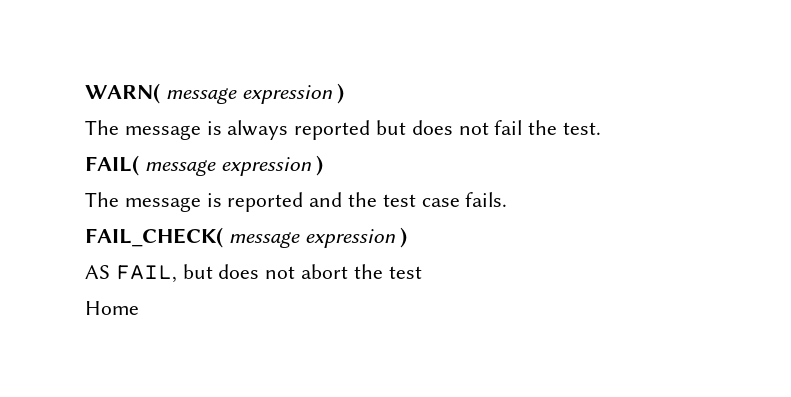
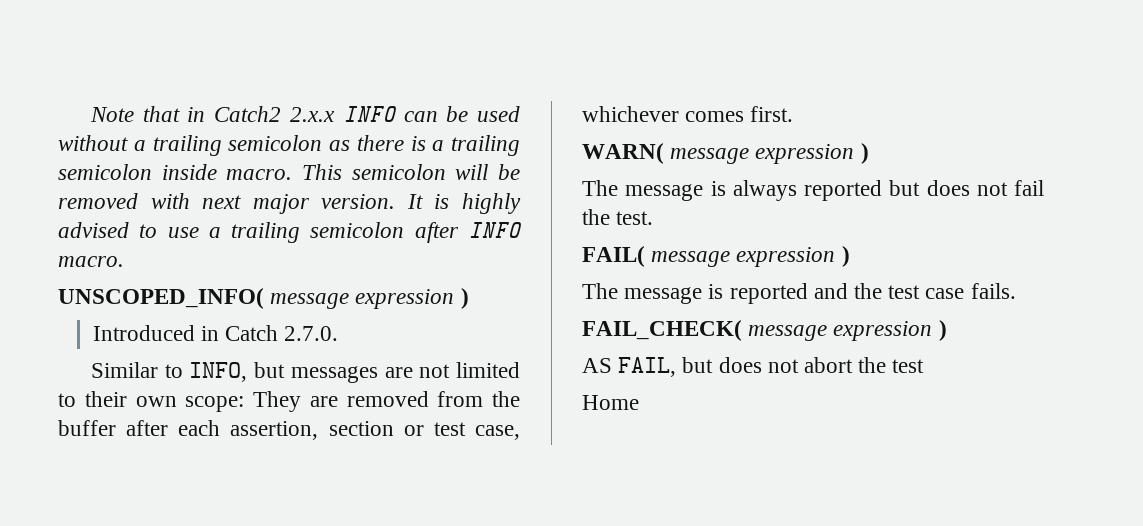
(85, 93) none -> [89,106,520,122] [58,135,520,156] [58,164,520,180] [58,193,521,214] [58,222,521,243] [58,256,124,267] [58,288,469,309] [92,325,339,341] [90,362,520,383] [58,391,520,412] [58,420,520,440] [582,106,794,122] Note that in Catch2 2.x.x INFO can be used without a trailing semicolon as there is a trailing semicolon inside macro. This semicolon will be removed with next major version. It is highly advised to use a trailing semicolon after INFO macro. // UNSCOPED_INFO( message expression ) // Introduced in Catch 2.7.0. // Similar to INFO, but messages are not limited to their own scope: They are removed from the buffer after each assertion, section or test case, whichever comes first. //

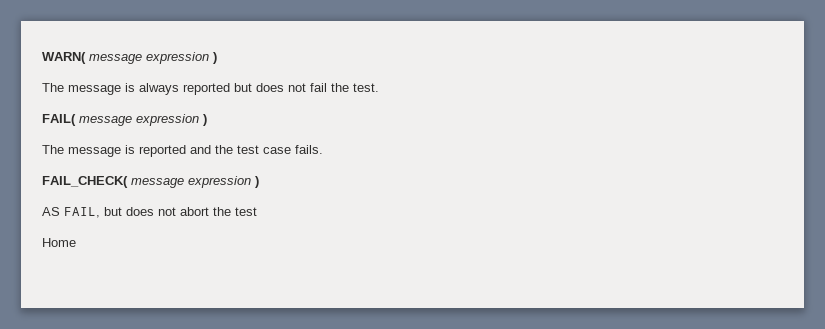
[89,106,520,122] [58,135,520,156] [58,164,520,180] [58,193,521,214] [58,222,521,243] [58,256,124,267] [58,288,469,309] [92,325,339,341] [90,362,520,383] [58,391,520,412] [58,420,520,440] [582,106,794,122] Note that in Catch2 2.x.x INFO can be used without a trailing semicolon as there is a trailing semicolon inside macro. This semicolon will be removed with next major version. It is highly advised to use a trailing semicolon after INFO macro. // UNSCOPED_INFO( message expression ) // Introduced in Catch 2.7.0. // Similar to INFO, but messages are not limited to their own scope: They are removed from the buffer after each assertion, section or test case, whichever comes first. // -> (42, 58) none

